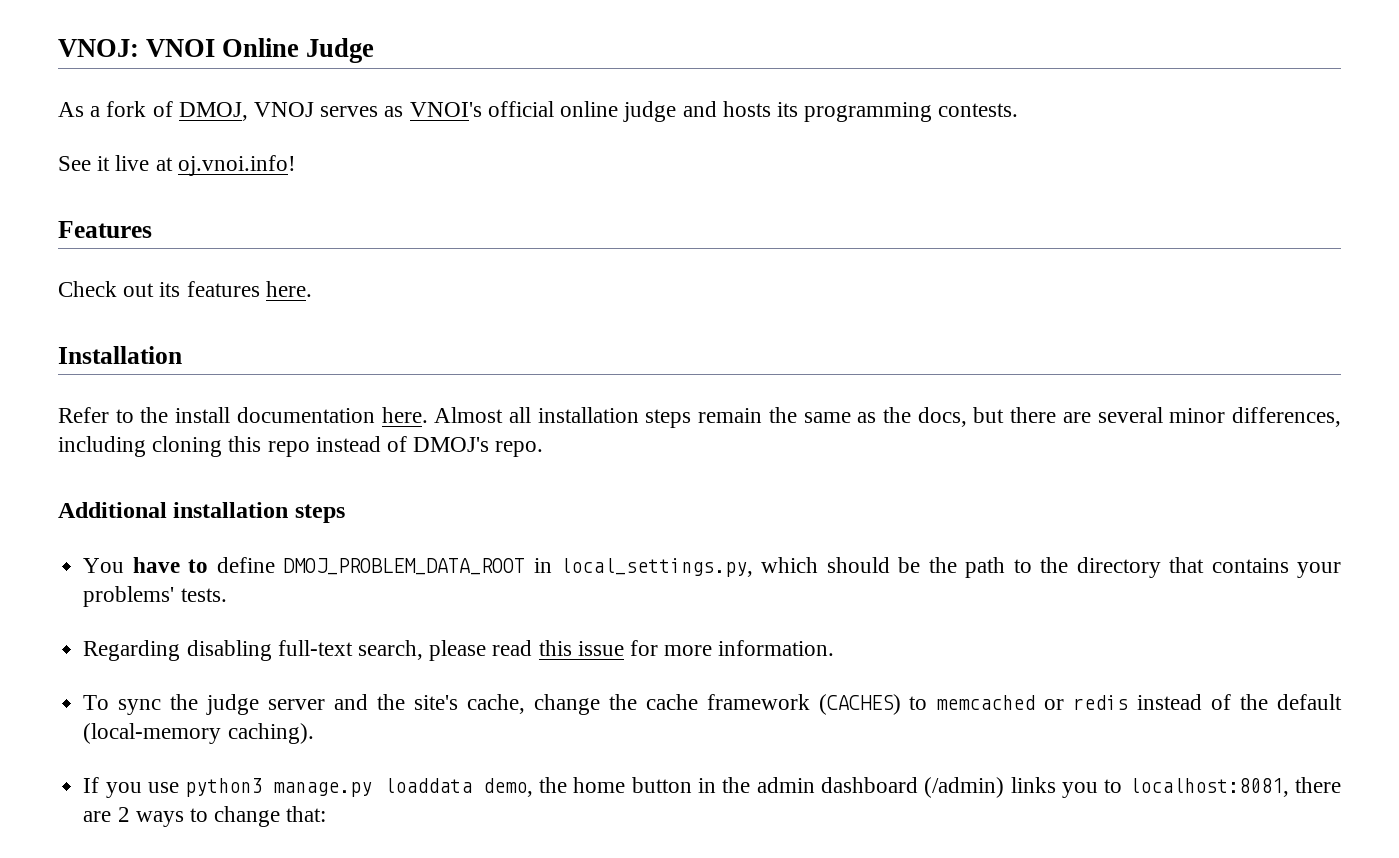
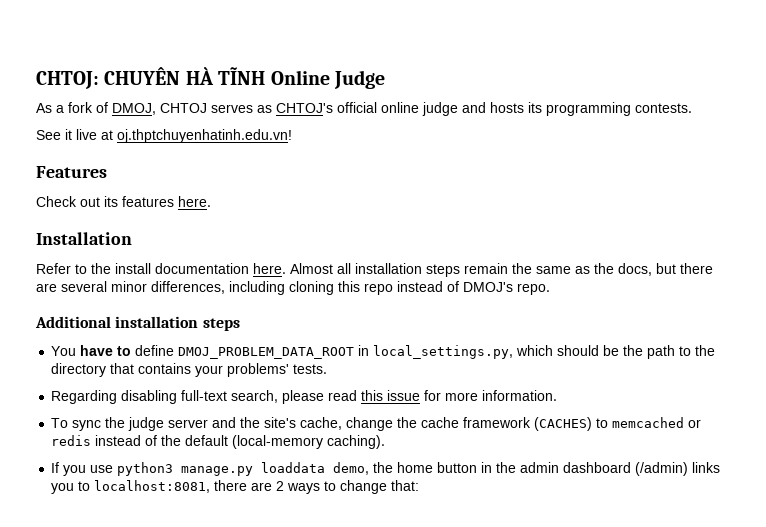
[58,39,216,57] VNOJ: VNOI -> [36,67,266,89] CHTOJ: CHUYÊN HÀ TĨNH
[254,102,315,117] VNOJ -> [160,103,207,113] CHTOJ
[409,102,482,117] VNOI's -> [276,103,333,113] CHTOJ's
[177,155,296,176] oj.vnoi.info! -> [117,129,292,143] oj.thptchuyenhatinh.edu.vn!

